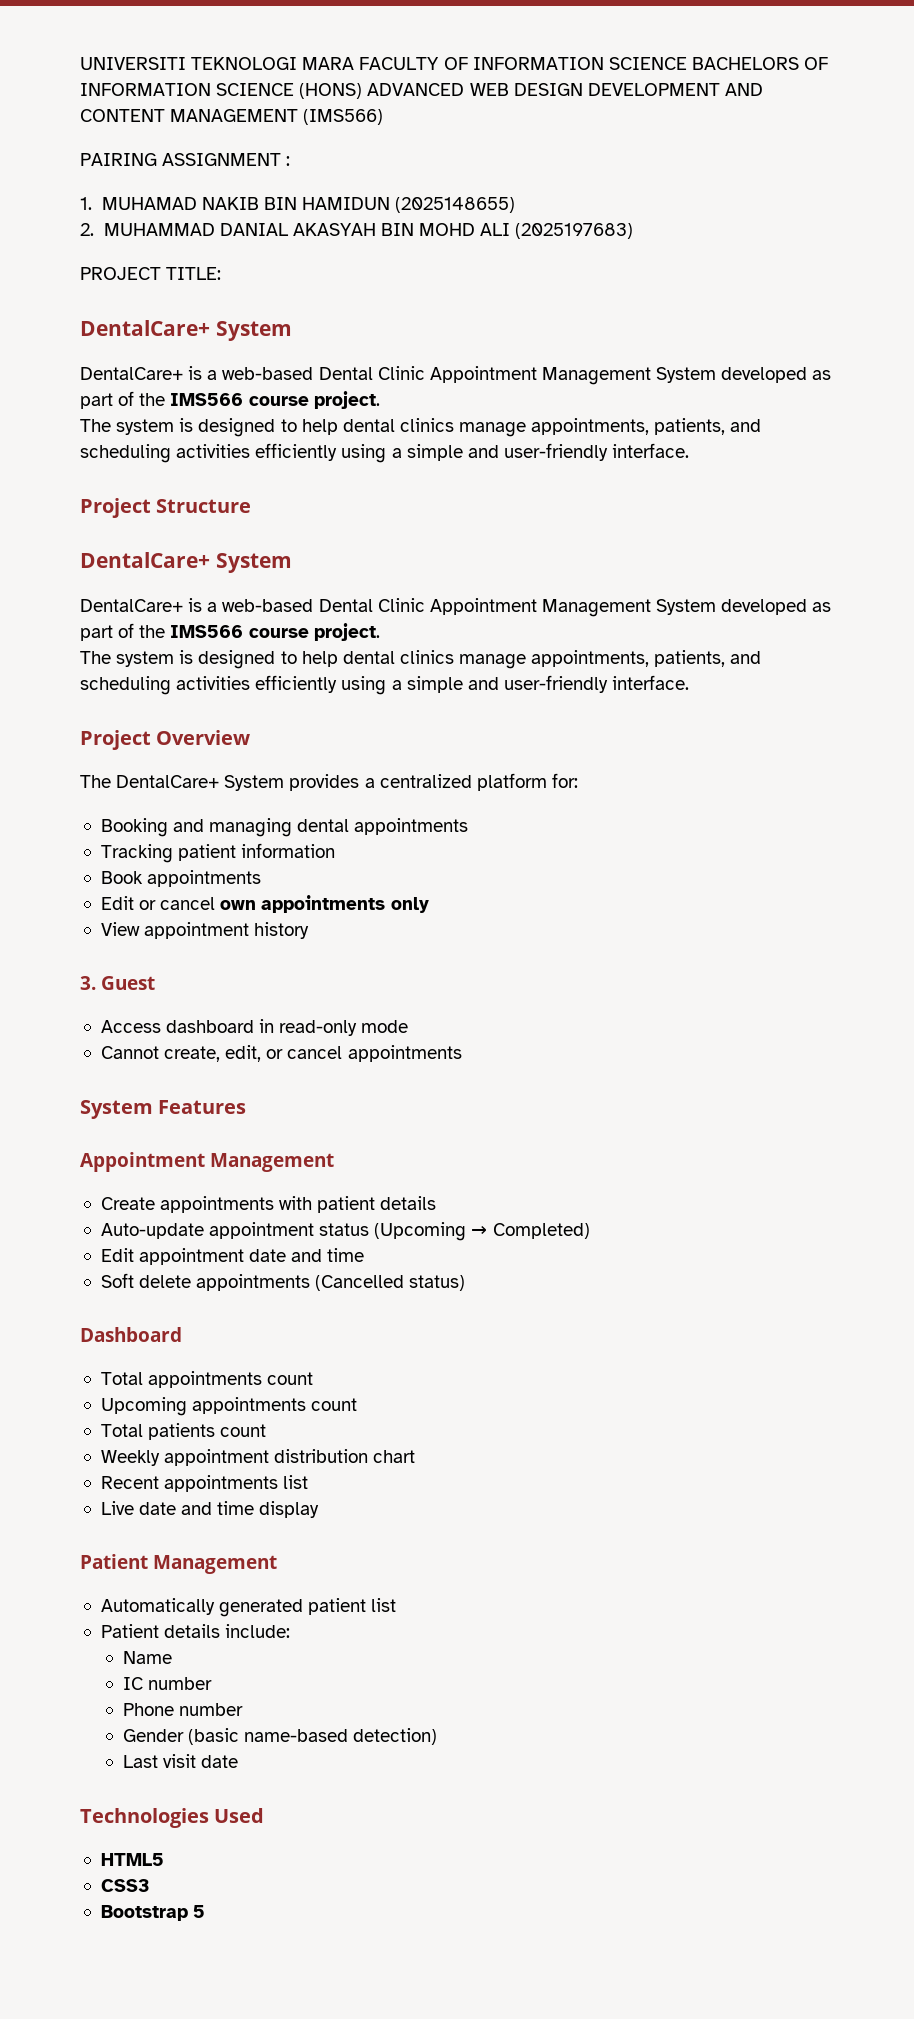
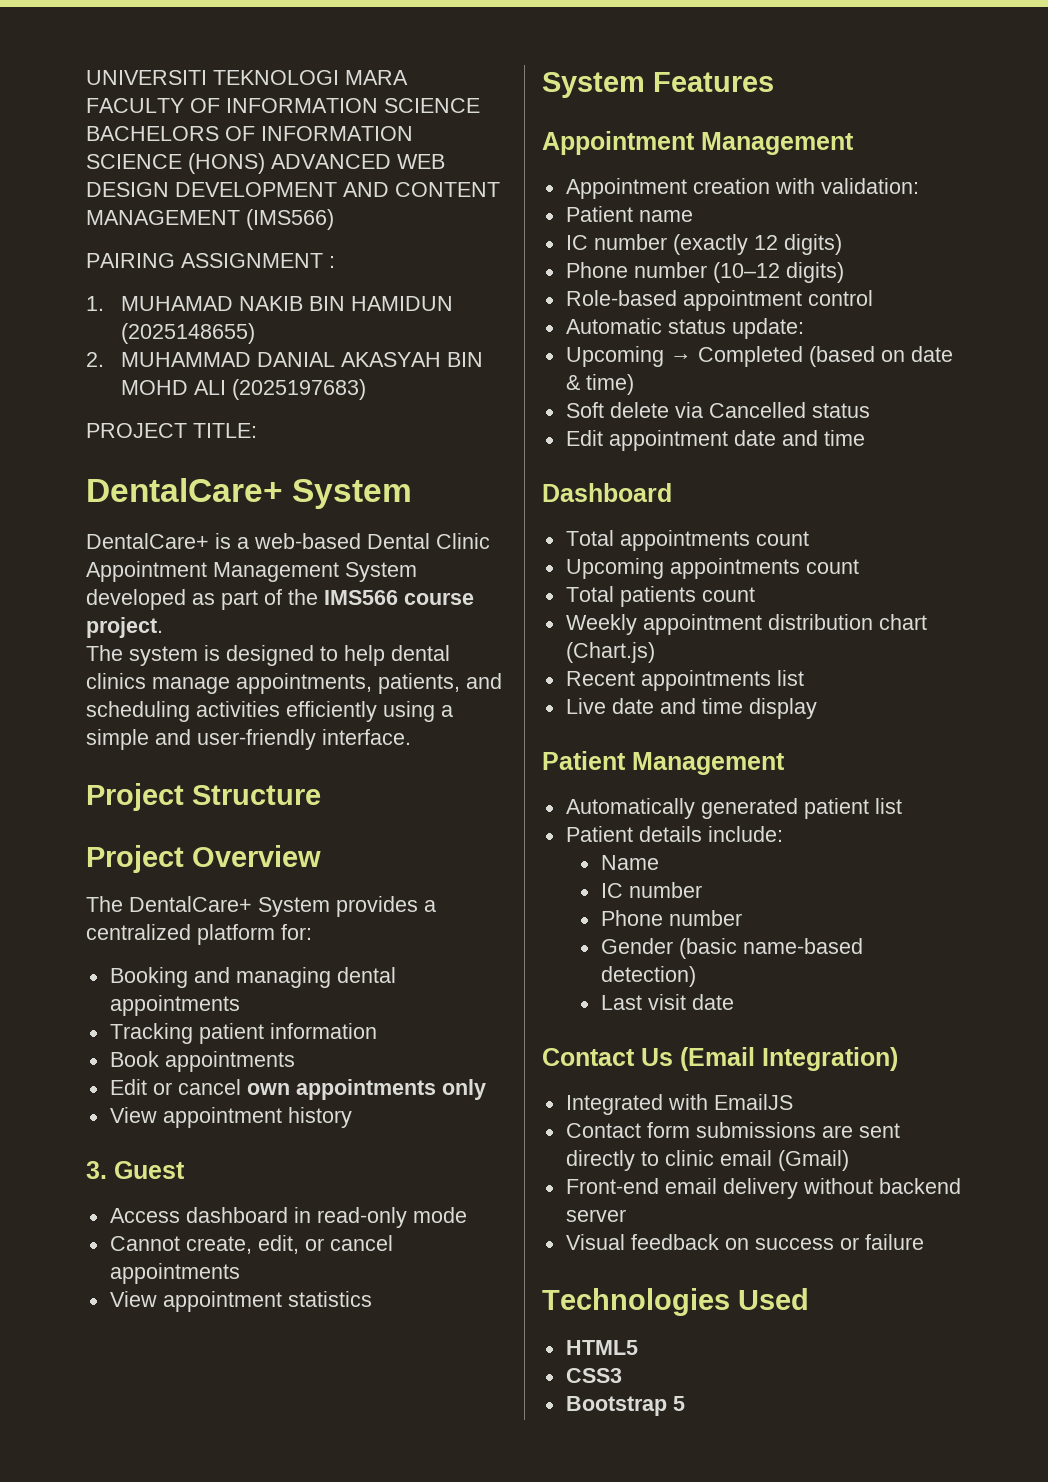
[80,552,292,573] [80,598,832,617] [80,623,380,641] [80,650,762,669] [80,675,690,695] // DentalCare+ System // DentalCare+ is a web-based Dental Clinic Appointment Management System developed as part of the IMS566 course project. // The system is designed to help dental clinics manage appointments, patients, and scheduling activities efficiently using a simple and user-friendly interface. -> (321, 795) none
(462, 1053) none -> [109,1291,372,1312] // View appointment statistics
[100,1196,437,1213] [100,1222,590,1241] Create appointments with patient details // Auto-update appointment status (Upcoming → Completed) -> [565,178,919,199] [565,206,693,222] [565,234,842,255] [565,262,844,283] [565,290,873,311] [565,318,804,339] [565,346,953,367] [565,374,634,395] [565,402,870,418] Appointment creation with validation: // Patient name // IC number (exactly 12 digits) // Phone number (10–12 digits) // Role-based appointment control // Automatic status update: // Upcoming → Completed (based on date & time) // Soft delete via Cancelled status
[100,1273,466,1291] // Soft delete appointments (Cancelled status) -> (865, 438) none
(416, 1456) none -> [565,642,655,663] (Chart.js)
(239, 1761) none -> [542,1047,898,1071] [565,1094,793,1115] [565,1122,900,1138] [565,1150,849,1171] [565,1178,961,1199] [565,1209,626,1222] [565,1234,924,1250] // Contact Us (Email Integration) // Integrated with EmailJS // Contact form submissions are sent directly to clinic email (Gmail) // Front-end email delivery without backend server // Visual feedback on success or failure

